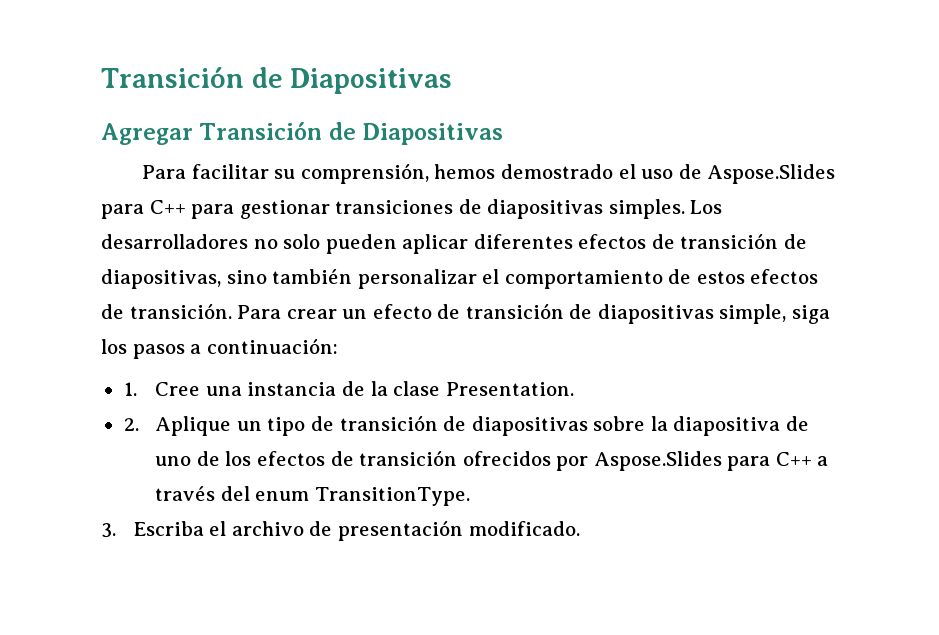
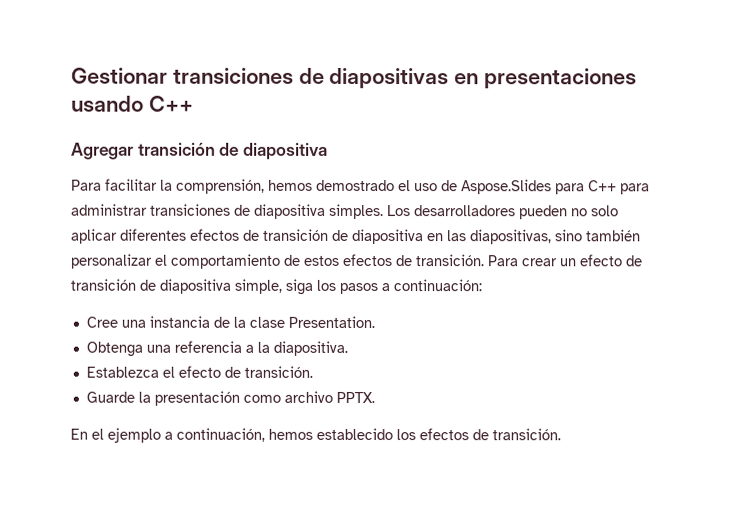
[101,67,453,94] [101,121,504,145] Transición de Diapositivas // Agregar Transición de Diapositivas -> [71,67,638,90] [71,95,194,112] [71,142,328,160] Gestionar transiciones de diapositivas en presentaciones usando C++ // Agregar transición de diapositiva
[274,169,296,179] su -> [160,179,173,191] la
[239,199,604,219] gestionar transiciones de diapositivas -> [71,203,326,219] administrar transiciones de diapositiva
(248, 241) none -> [519,205,568,220] pueden
[325,234,397,254] pueden -> (619, 211) none
(807, 241) none -> [352,228,467,245] diapositiva en las
[597,304,714,324] diapositivas -> [159,278,231,294] diapositiva
[123,382,137,396] 1. -> (482, 285) none
[123,415,809,436] [155,450,829,471] [155,486,470,506] [101,520,580,541] 2. Aplique un tipo de transición de diapositivas sobre la diapositiva de uno de los efectos de transición ofrecidos por Aspose.Slides para C++ a través del enum TransitionType. // 3. Escriba el archivo de presentación modificado. -> [85,340,348,357] [85,365,313,378] [85,390,375,406] [70,427,561,443] Obtenga una referencia a la diapositiva. // Establezca el efecto de transición. // Guarde la presentación como archivo PPTX. // En el ejemplo a continuación, hemos establecido los efectos de transición.

